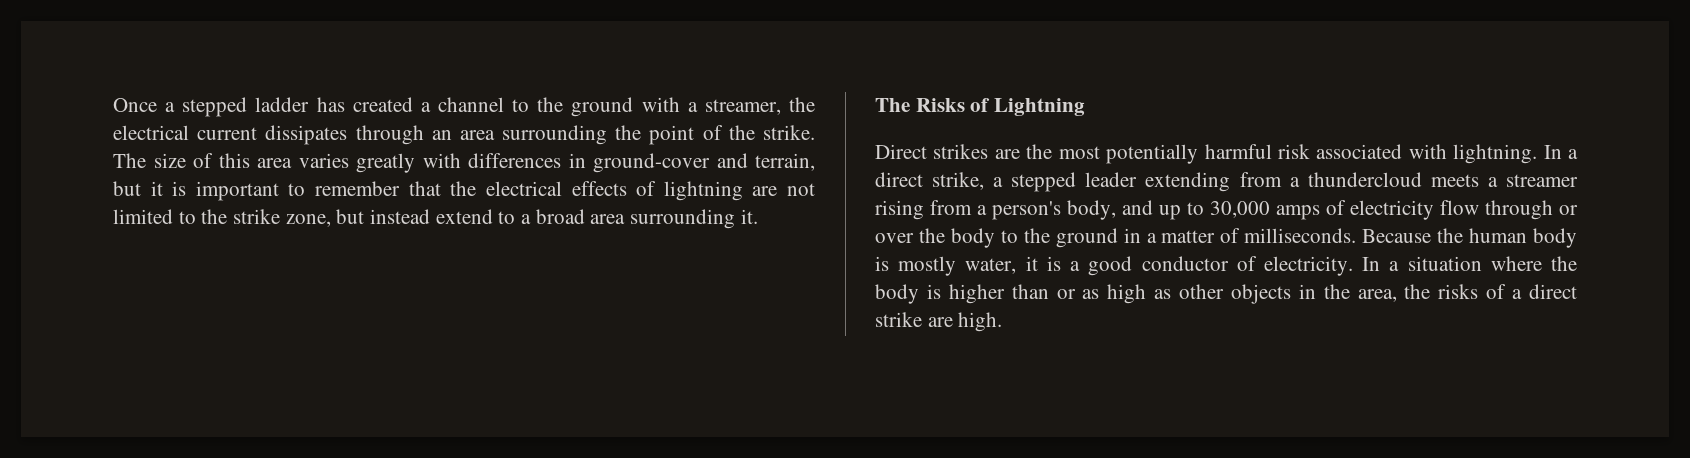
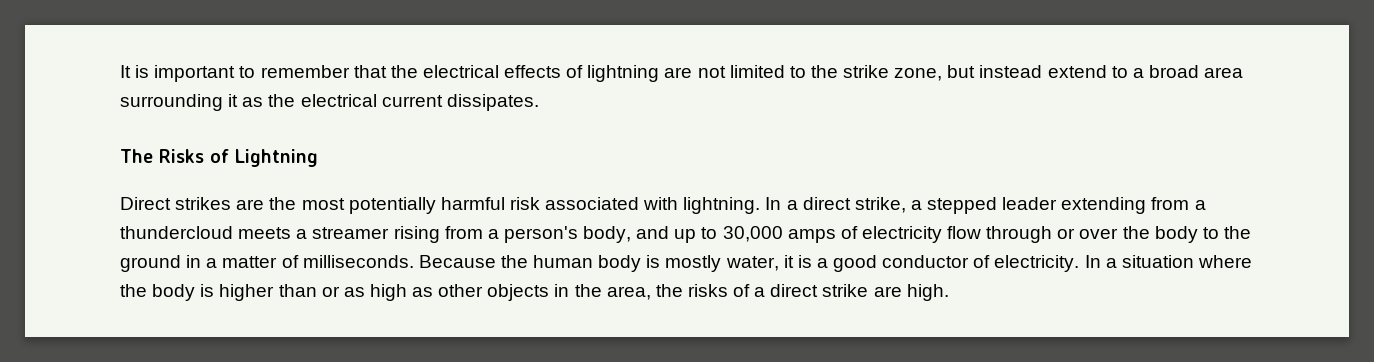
[113,97,815,117] [113,125,815,145] [113,153,815,173] [113,181,163,196] Once a stepped ladder has created a channel to the ground with a streamer, the electrical current dissipates through an area surrounding the point of the strike. The size of this area varies greatly with differences in ground-cover and terrain, but it -> [120,65,131,78] It
[740,209,758,224] it. -> [228,94,539,111] it as the electrical current dissipates.

